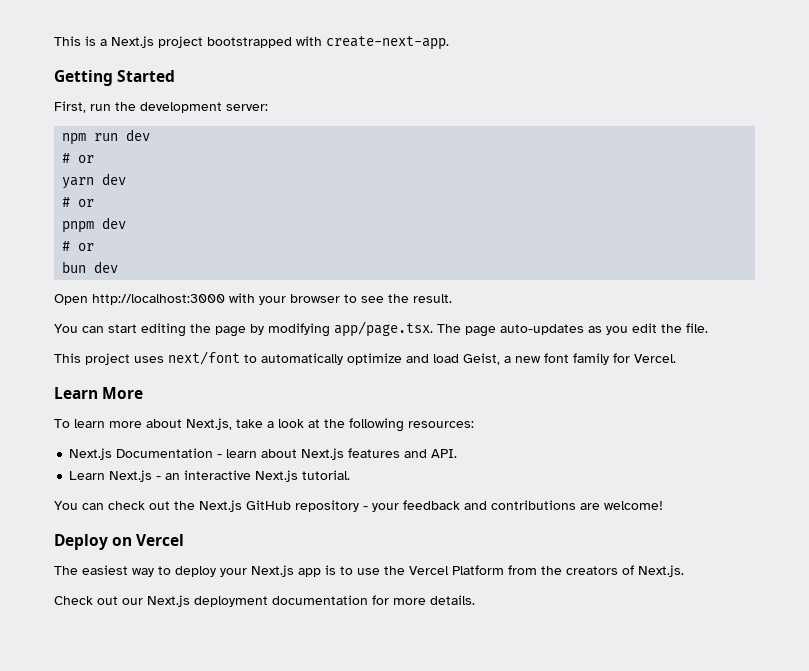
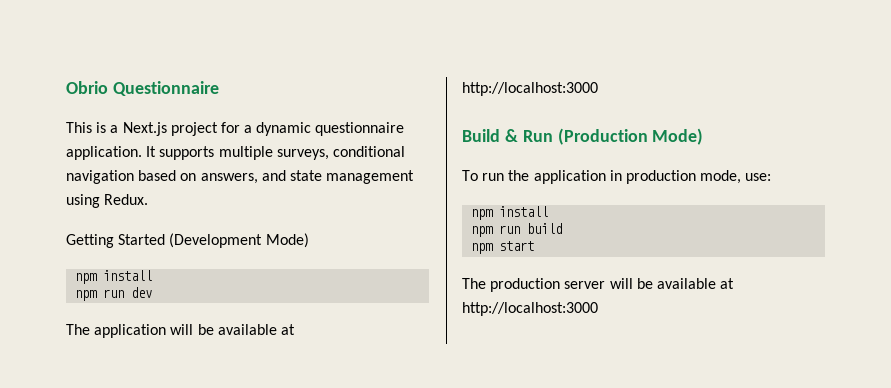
(54, 41) none -> [66,81,219,96] Obrio Questionnaire //
[207,36,449,50] [54,70,176,86] [54,101,268,113] [62,129,151,145] [62,153,95,163] [62,173,127,189] [62,197,95,207] [62,217,127,233] [62,241,95,251] [62,261,119,273] [54,293,452,305] [54,321,708,337] [54,351,676,365] [54,387,144,399] [54,418,474,432] [69,448,458,460] [69,470,351,482] [54,500,663,512] [54,534,185,550] [54,565,684,577] [54,595,475,607] bootstrapped with create-next-app. // Getting Started // First, run the development server: // npm run dev // # or // yarn dev // # or // pnpm dev // # or // bun dev // Open http://localhost:3000 with your browser to see the result. // You can start editing the page by modifying app/page.tsx. The page auto-updates as you edit the file. // This project uses next/font to automatically optimize and load Geist, a new font family for Vercel. // Learn More // To learn more about Next.js, take a look at the following resources: // Next.js Documentation - learn about Next.js features and API. // Learn Next.js - an interactive Next.js tutorial. // You can check out the Next.js GitHub repository - your feedback and contributions are welcome! // Deploy on Vercel // The easiest way to deploy your Next.js app is to use the Vercel Platform from the creators of Next.js. // Check out our Next.js deployment documentation for more details. -> [220,122,405,136] [66,146,405,160] [66,170,415,184] [66,194,149,208] [66,233,309,248] [75,270,153,284] [75,287,153,301] [66,324,295,338] [462,82,598,96] [462,128,704,145] [462,170,772,184] [471,206,549,220] [471,223,563,237] [471,241,535,254] [462,278,735,292] [462,302,598,316] for a dynamic questionnaire application. It supports multiple surveys, conditional navigation based on answers, and state management using Redux. // Getting Started (Development Mode) // npm install // npm run dev // The application will be available at http://localhost:3000 // Build & Run (Production Mode) // To run the application in production mode, use: // npm install // npm run build // npm start // The production server will be available at http://localhost:3000

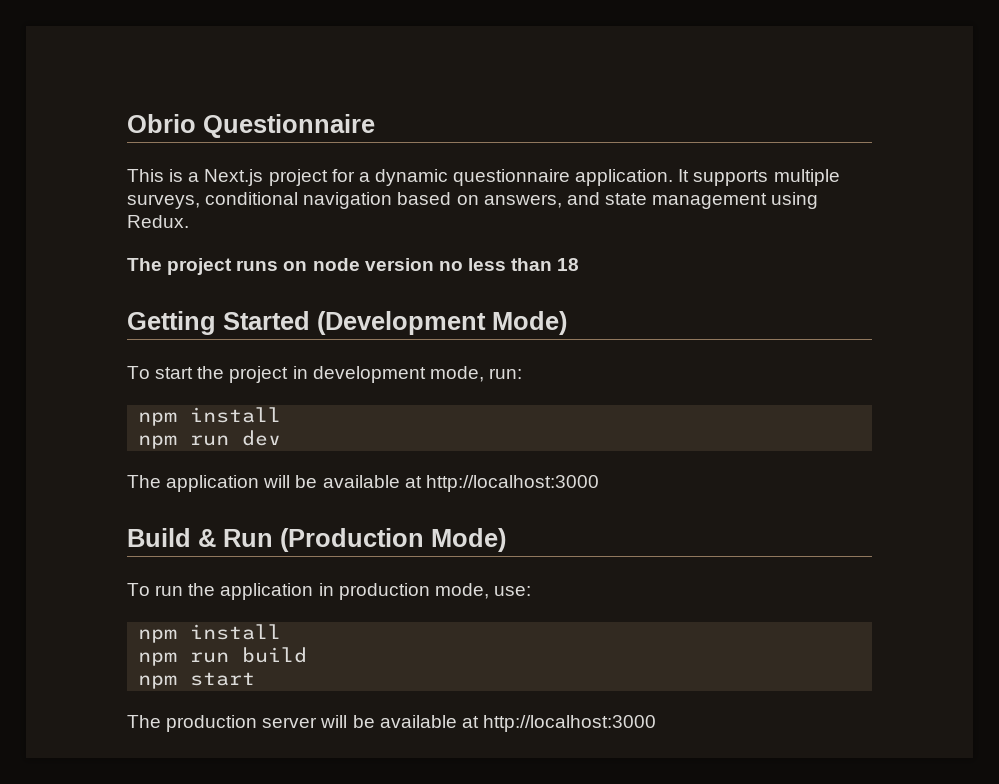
[66,233,309,248] Getting Started (Development Mode) -> [127,258,580,275] [127,311,567,335] [127,366,522,383] The project runs on node version no less than 18 // Getting Started (Development Mode) // To start the project in development mode, run:

